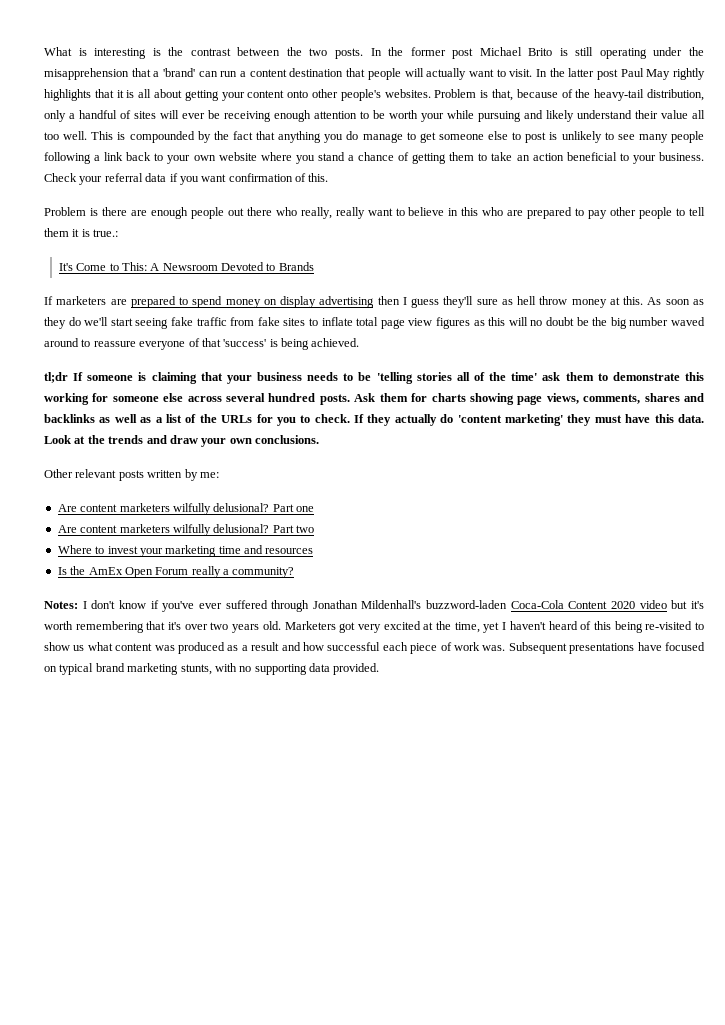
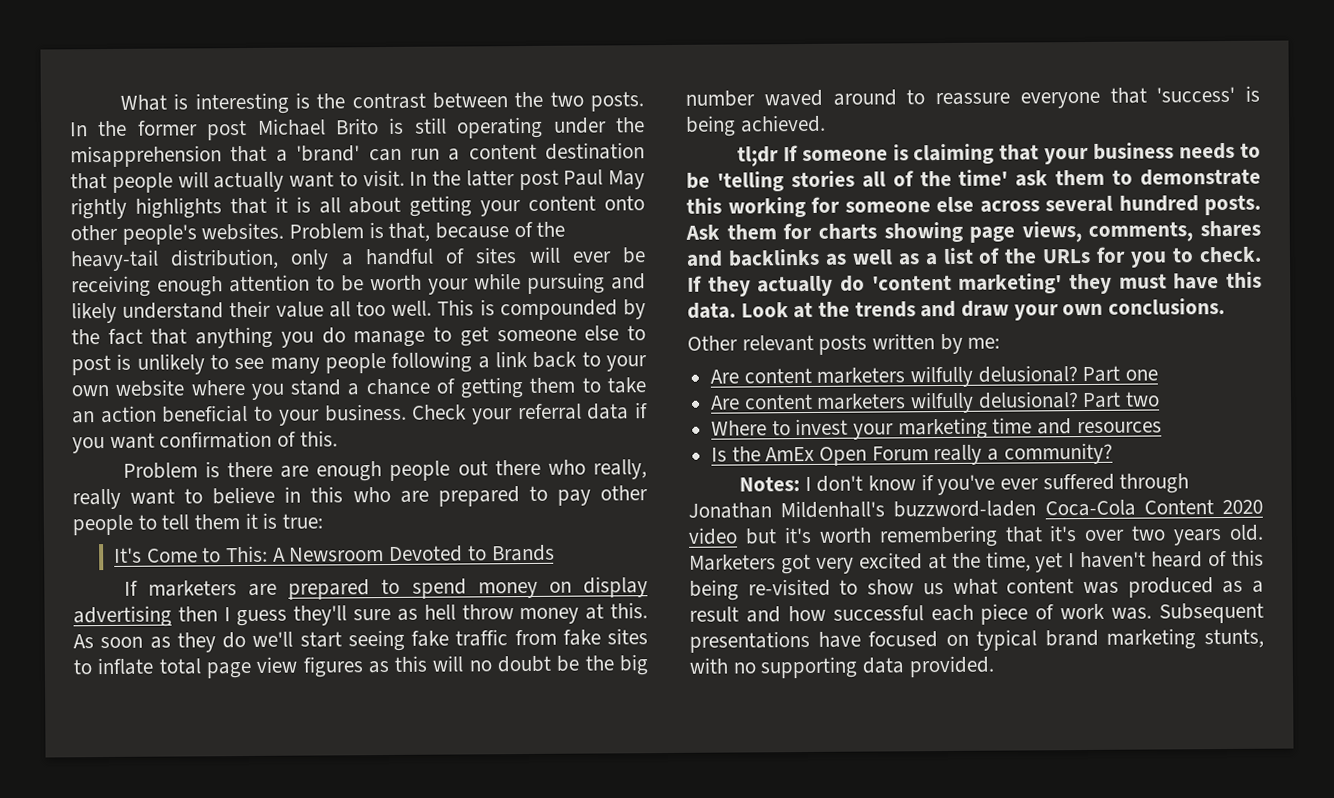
[93,229,119,237] true.: -> [282,513,324,529] true:
[188,338,200,347] of -> (1100, 100) none

